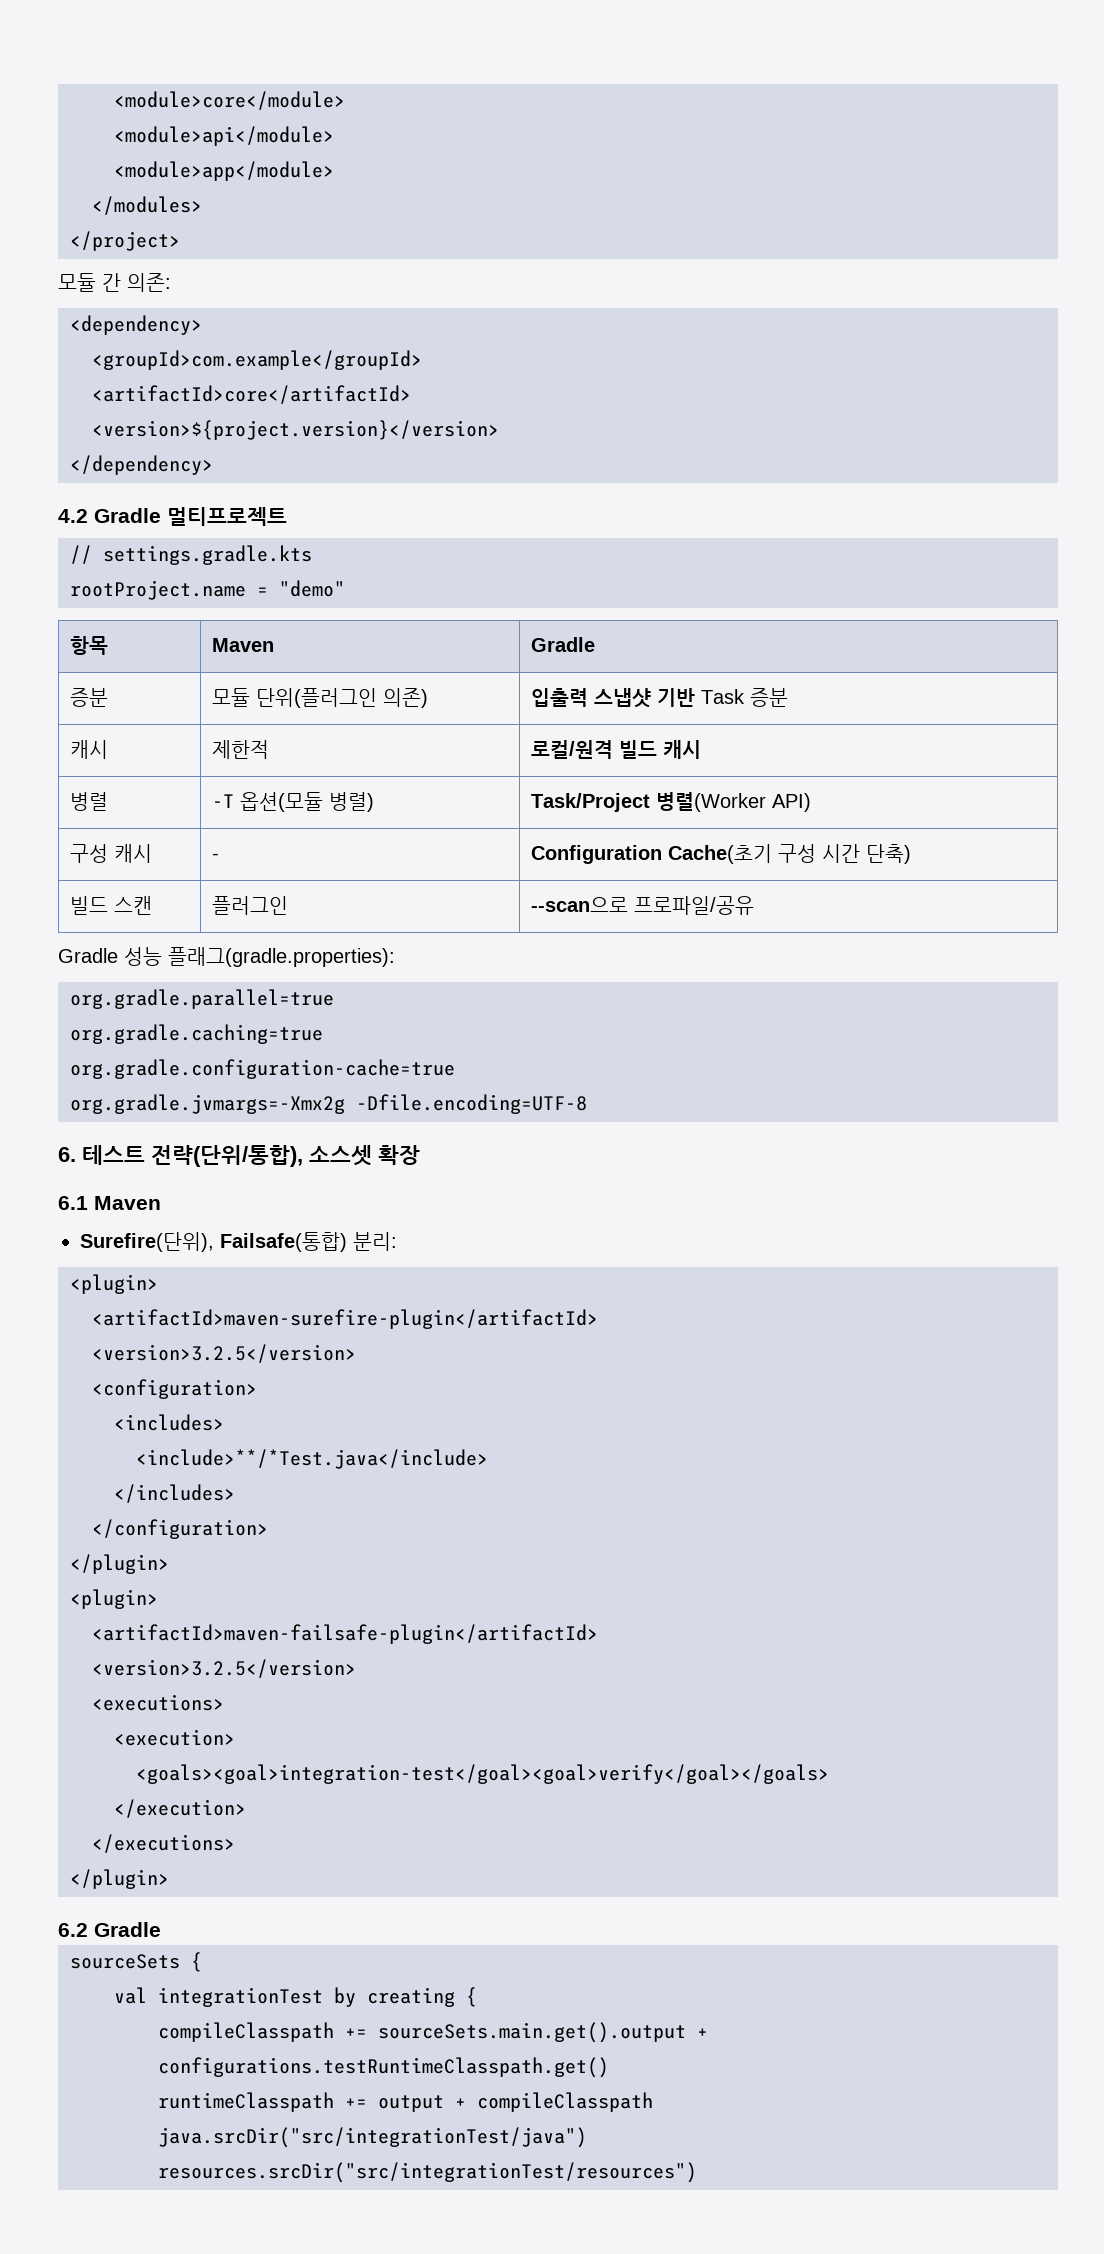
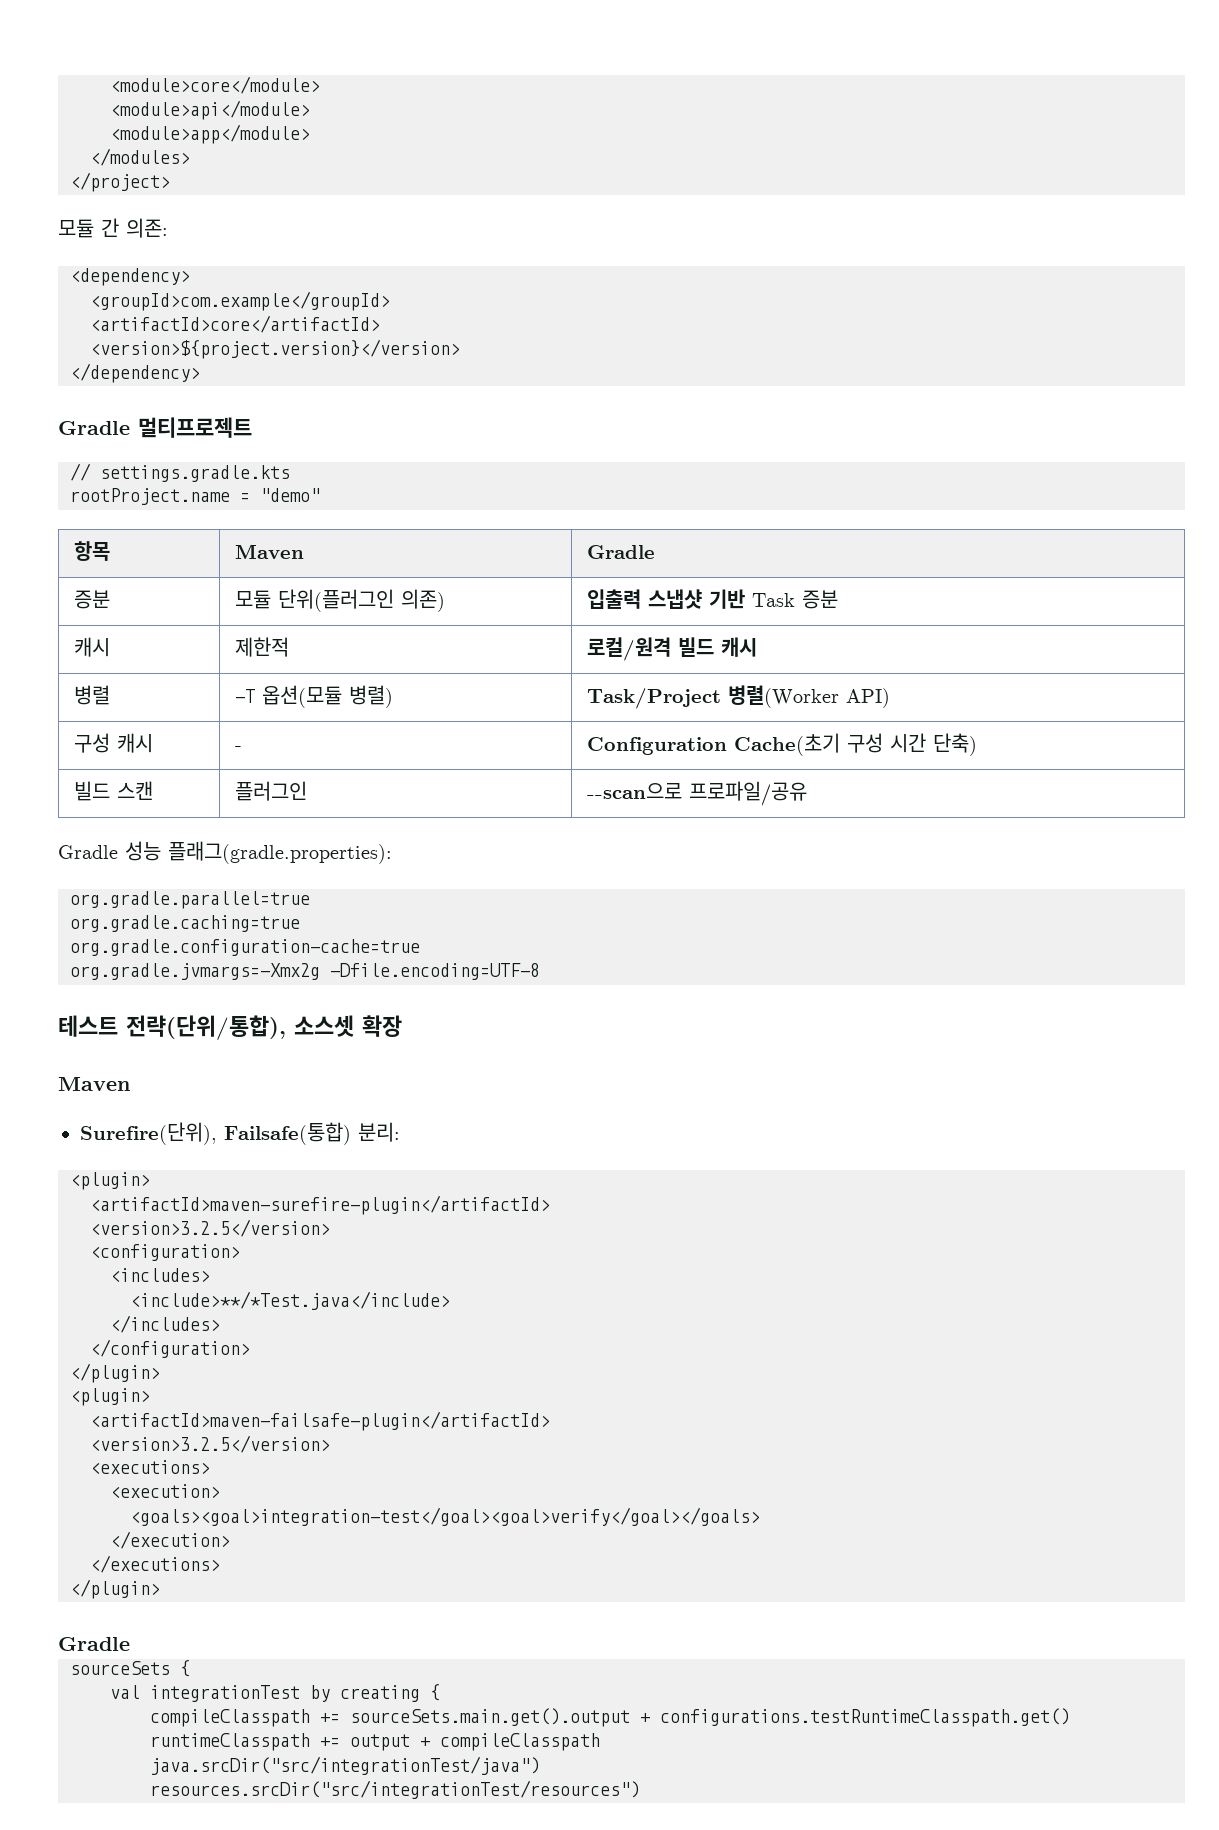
[58,509,88,523] 4.2 -> (200, 373) none
[58,1147,76,1162] 6. -> (540, 971) none
[58,1196,88,1210] 6.1 -> (402, 1026) none
[58,1923,88,1937] 6.2 -> (160, 1589) none

